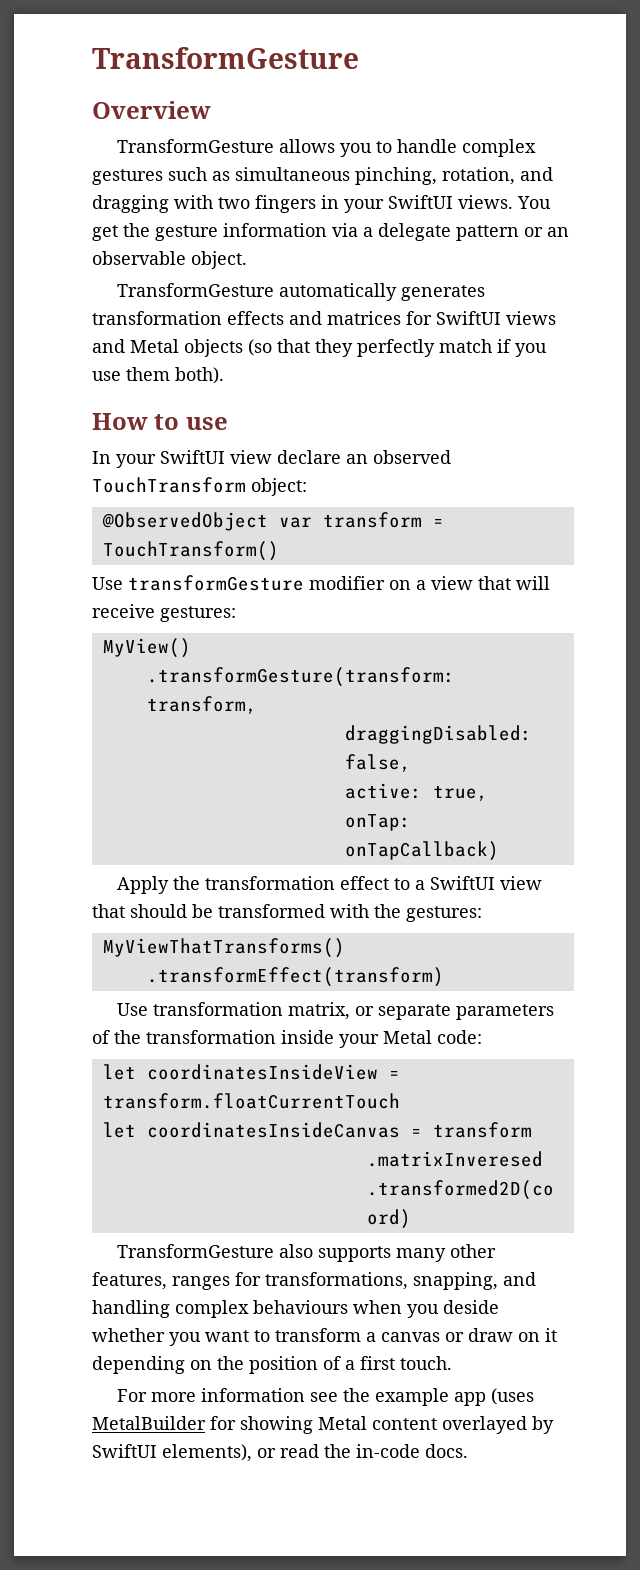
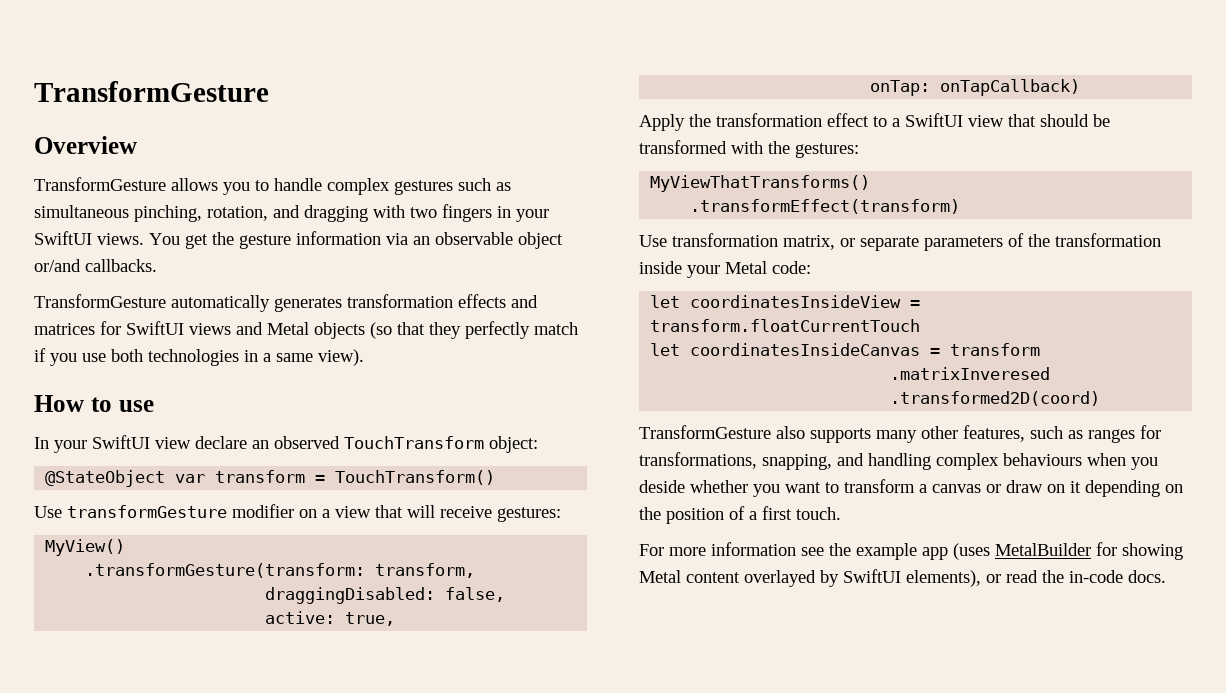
[363,223,569,241] [92,251,247,269] a delegate pattern or an observable object. -> [413,232,563,249] [34,259,157,272] an observable object or/and callbacks.
[126,367,224,384] them both). -> [111,349,364,366] both technologies in a same view).
[101,512,268,531] @ObservedObject -> [45,470,166,487] @StateObject
(167, 1281) none -> [1030,426,1083,439] such as

